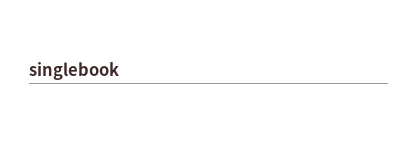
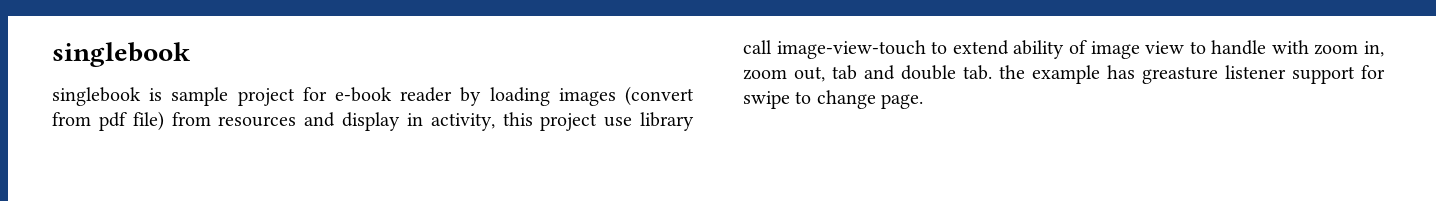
[29,62,119,80] singlebook -> [52,42,190,67] [52,86,694,106] [52,111,694,131] [743,40,1384,59] [743,65,1385,84] [743,90,924,109] singlebook // singlebook is sample project for e-book reader by loading images (convert from pdf file) from resources and display in activity, this project use library call image-view-touch to extend ability of image view to handle with zoom in, zoom out, tab and double tab. the example has greasture listener support for swipe to change page.

